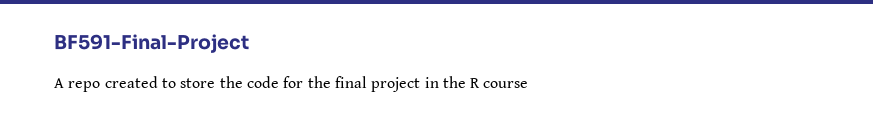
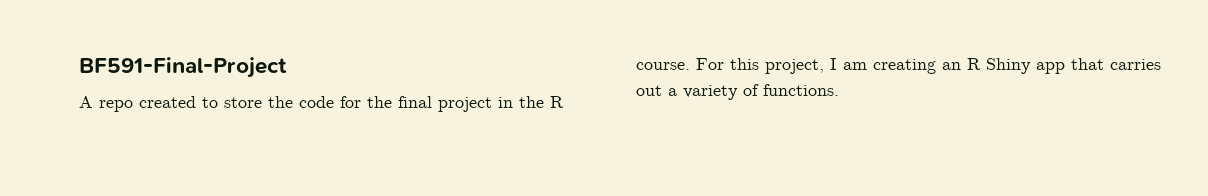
[483,81,529,88] course -> [636,58,1161,74] [636,84,839,100] course. For this project, I am creating an R Shiny app that carries out a variety of functions.

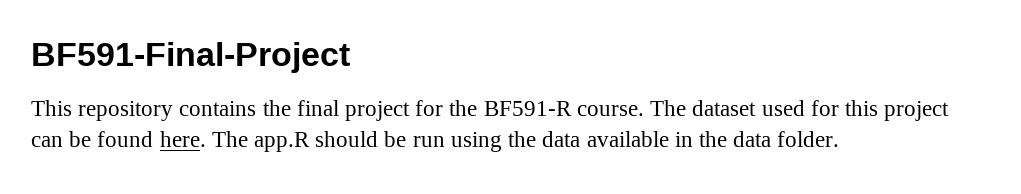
[79,96,564,112] [636,58,1161,74] [636,84,839,100] A repo created to store the code for the final project in the R course. For this project, I am creating an R Shiny app that carries out a variety of functions. -> [31,100,950,121] [31,131,840,152] This repository contains the final project for the BF591-R course. The dataset used for this project can be found here. The app.R should be run using the data available in the data folder.

